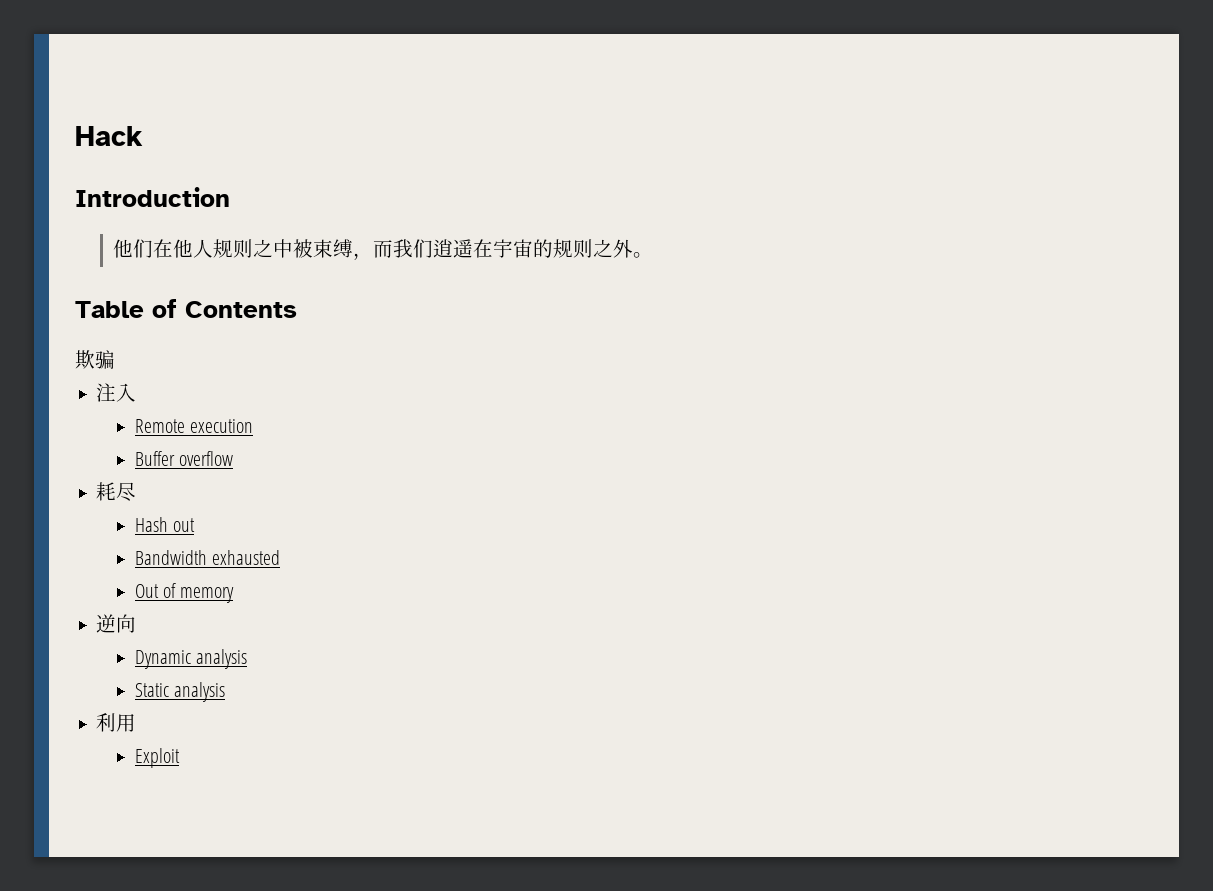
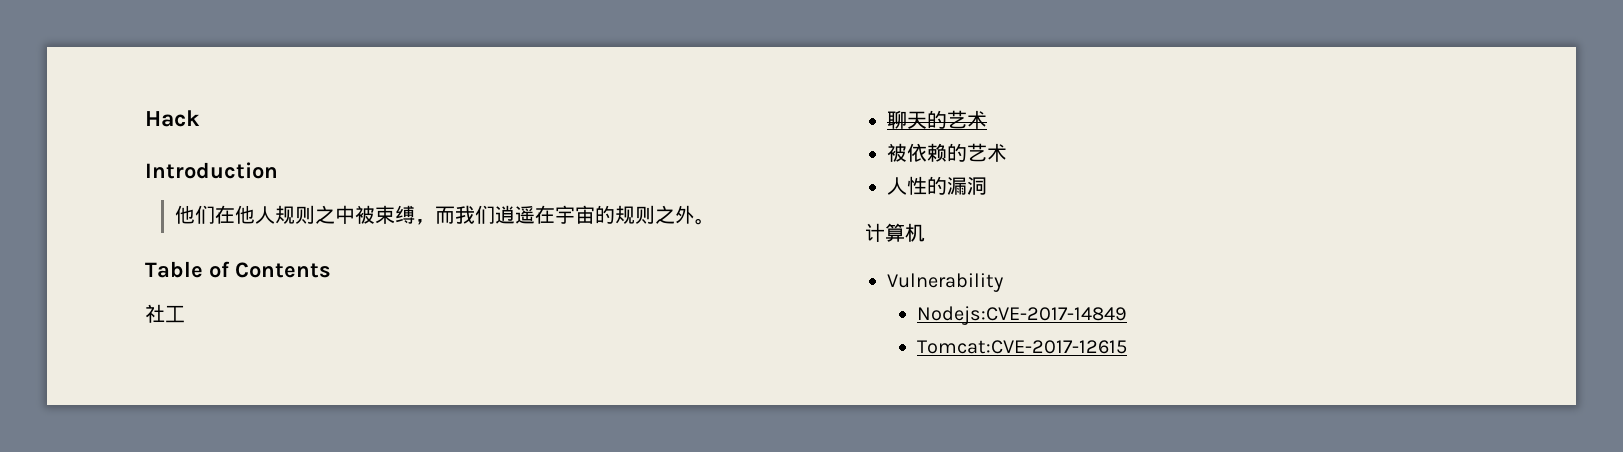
[75,350,115,369] [96,383,137,402] [134,419,253,433] [134,451,233,466] [96,482,137,502] [134,517,195,532] [134,550,280,565] [134,583,235,603] [96,614,137,633] [134,649,247,669] [134,682,225,702] [96,713,137,732] [134,748,180,768] 欺骗 // 注入 // Remote execution // Buffer overflow // 耗尽 // Hash out // Bandwidth exhausted // Out of memory // 逆向 // Dynamic analysis // Static analysis // 利用 // Exploit -> [145,304,185,323] [887,110,987,129] [887,143,1007,162] [887,176,987,195] [865,223,925,242] [887,273,1003,292] [916,306,1127,325] [916,340,1127,354] 社工 // 聊天的艺术 // 被依赖的艺术 // 人性的漏洞 // 计算机 // Vulnerability // Nodejs:CVE-2017-14849 // Tomcat:CVE-2017-12615

